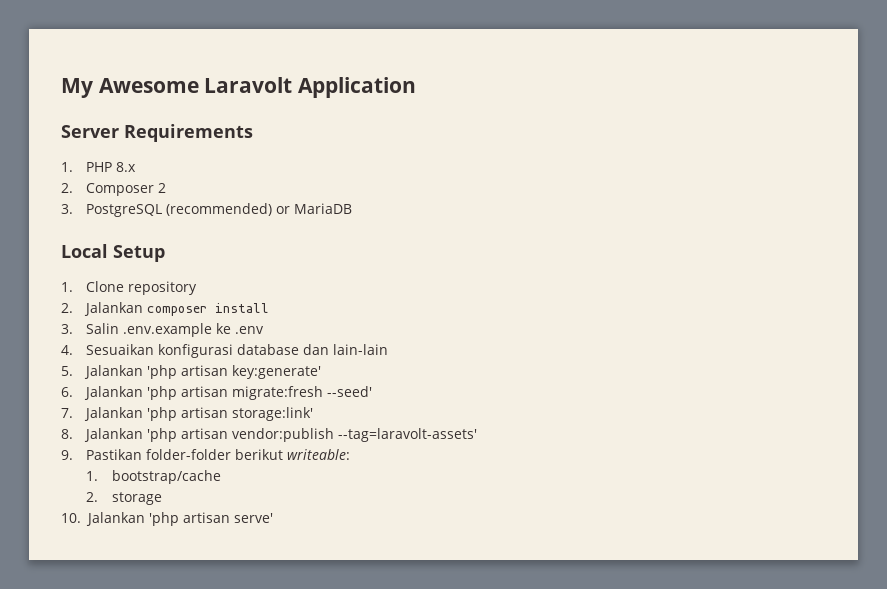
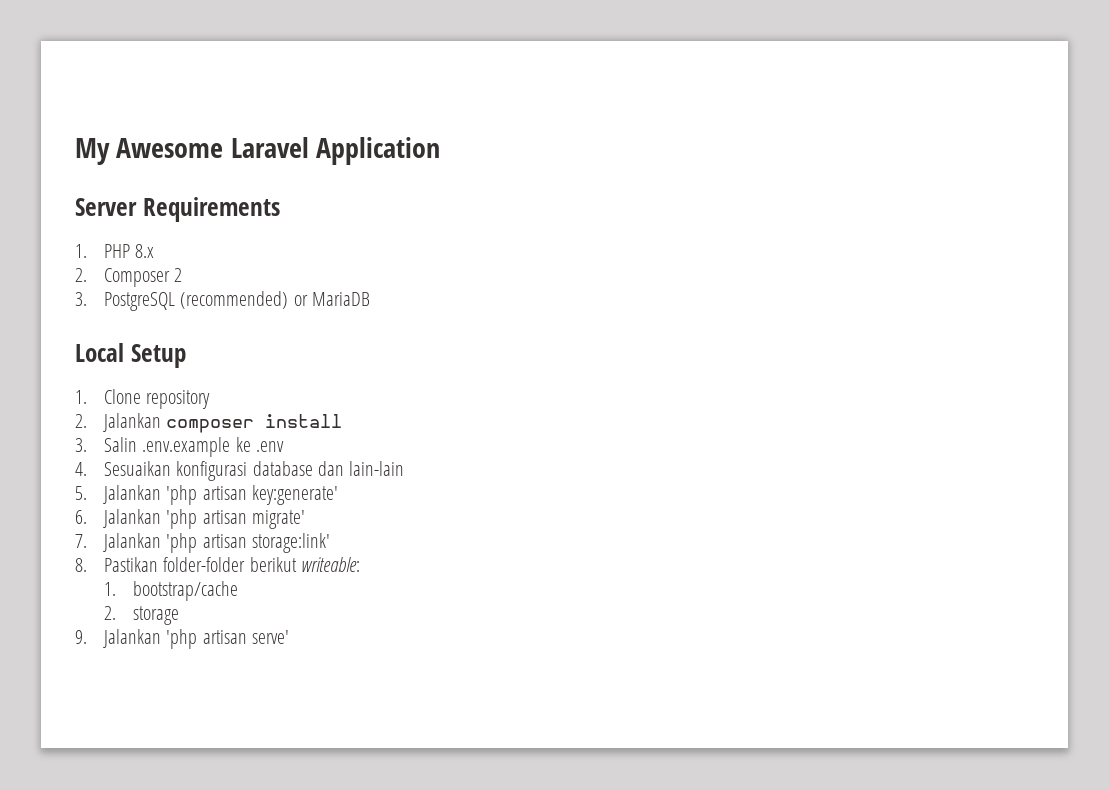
[204,77,293,93] Laravolt -> [230,137,309,158] Laravel
[232,386,373,400] migrate:fresh --seed' -> [251,510,305,529] migrate'
[84,428,478,442] [61,450,73,460] Jalankan 'php artisan vendor:publish --tag=laravolt-assets' // 9. -> (87, 565) none
[61,513,81,523] 10. -> [75,630,87,644] 9.

